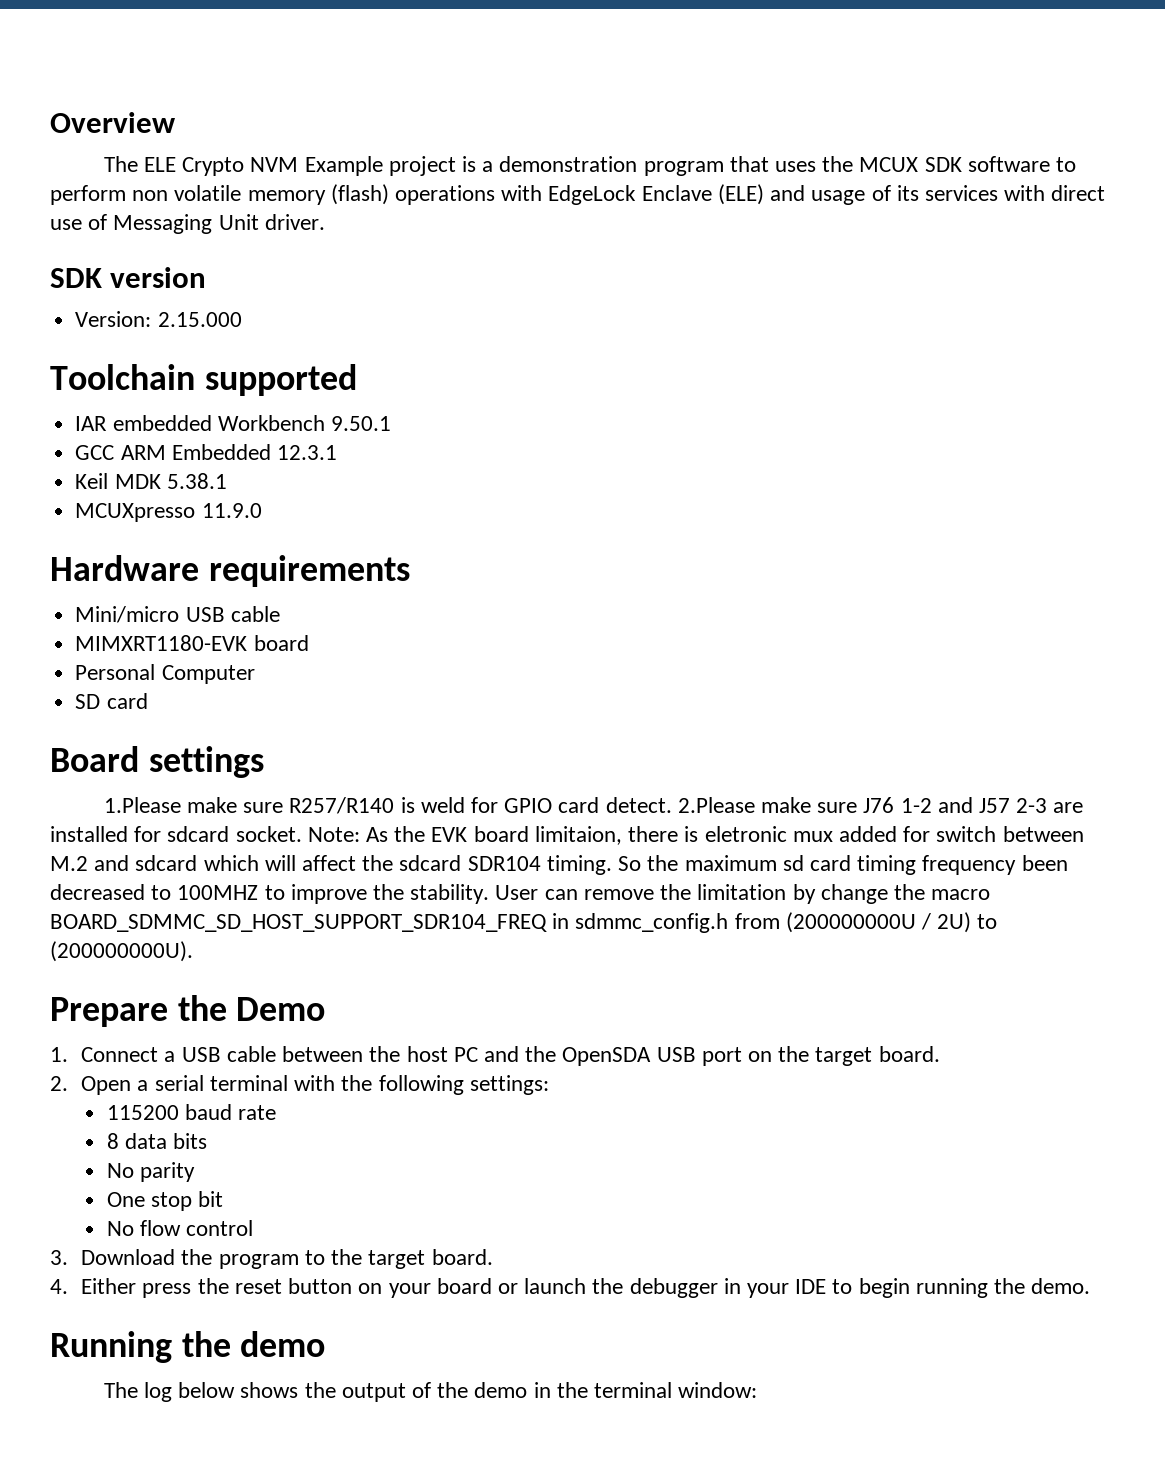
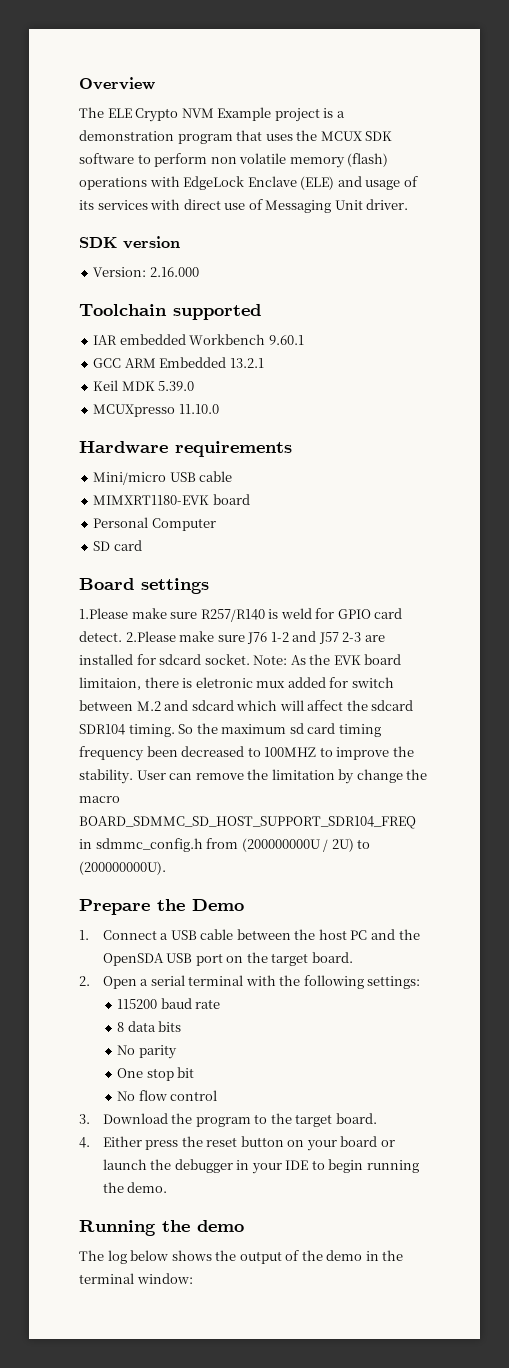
[157,312,242,327] 2.15.000 -> [149,267,199,277] 2.16.000
[330,416,391,431] 9.50.1 -> [268,335,304,345] 9.60.1
[276,445,337,460] 12.3.1 -> [229,358,264,368] 13.2.1
[166,473,227,489] 5.38.1 -> [158,381,195,391] 5.39.0
[201,503,262,518] 11.9.0 -> [178,404,219,414] 11.10.0

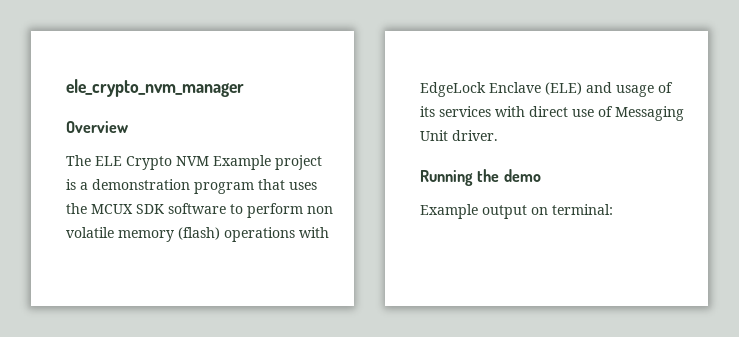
(79, 83) none -> [66,79,244,97] ele_crypto_nvm_manager //
[79,236,180,249] [93,267,199,277] [79,304,261,320] [93,334,304,345] [93,357,264,368] [93,380,195,391] [93,404,219,417] [79,441,292,457] [93,471,233,485] [93,494,250,505] [93,517,216,531] [93,540,142,551] [79,578,209,594] [79,608,403,622] [79,631,385,644] [79,654,402,665] [79,677,394,690] [79,700,414,711] [79,723,381,737] [79,746,414,761] [79,769,428,784] [79,796,120,803] [79,816,416,829] [79,838,371,852] [79,861,166,875] [79,899,244,915] [79,929,420,940] [102,952,353,966] [79,975,421,989] [117,998,221,1009] [117,1021,182,1032] [117,1045,177,1059] [117,1067,195,1081] [117,1090,218,1101] [79,1113,377,1127] [79,1136,395,1151] [102,1159,419,1174] [102,1182,168,1193] [79,1220,244,1236] [79,1250,404,1264] [79,1273,193,1284] SDK version // Version: 2.16.000 // Toolchain supported // IAR embedded Workbench 9.60.1 // GCC ARM Embedded 13.2.1 // Keil MDK 5.39.0 // MCUXpresso 11.10.0 // Hardware requirements // Mini/micro USB cable // MIMXRT1180-EVK board // Personal Computer // SD card // Board settings // 1.Please make sure R257/R140 is weld for GPIO card detect. 2.Please make sure J76 1-2 and J57 2-3 are installed for sdcard socket. Note: As the EVK board limitaion, there is eletronic mux added for switch between M.2 and sdcard which will affect the sdcard SDR104 timing. So the maximum sd card timing frequency been decreased to 100MHZ to improve the stability. User can remove the limitation by change the macro BOARD_SDMMC_SD_HOST_SUPPORT_SDR104_FREQ in sdmmc_config.h from (200000000U / 2U) to (200000000U). // Prepare the Demo // 1. Connect a USB cable between the host PC and the OpenSDA USB port on the target board. // 2. Open a serial terminal with the following settings: // 115200 baud rate // 8 data bits // No parity // One stop bit // No flow control // 3. Download the program to the target board. // 4. Either press the reset button on your board or launch the debugger in your IDE to begin running the demo. // Running the demo // The log below shows the output of the demo in the terminal window: -> [420,169,541,186] [420,204,613,219] Running the demo // Example output on terminal:

